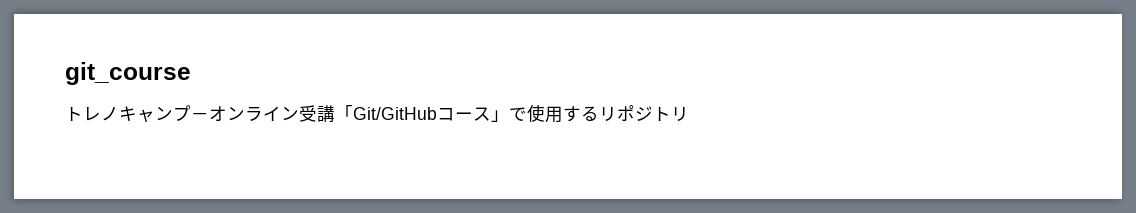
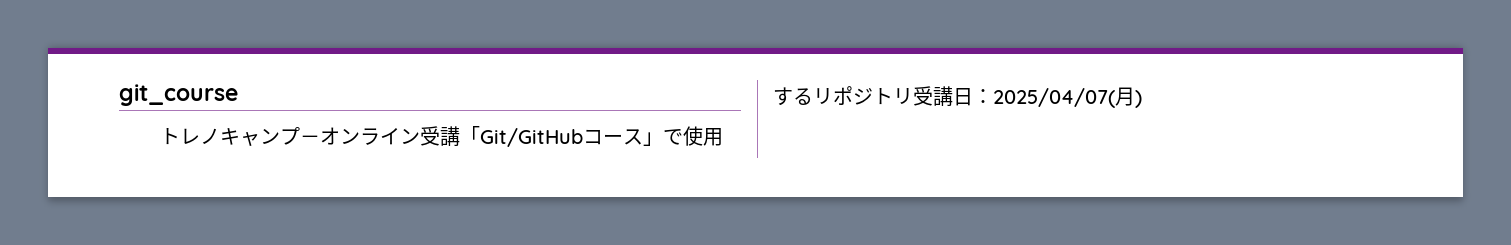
(689, 114) none -> [913,86,1142,108] 受講日：2025/04/07(月)

